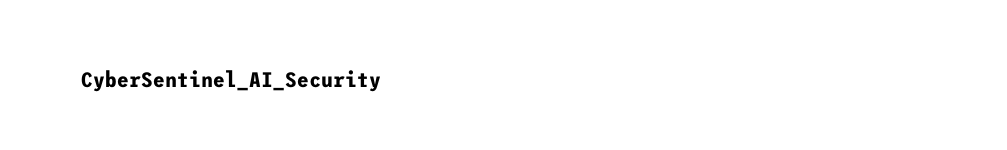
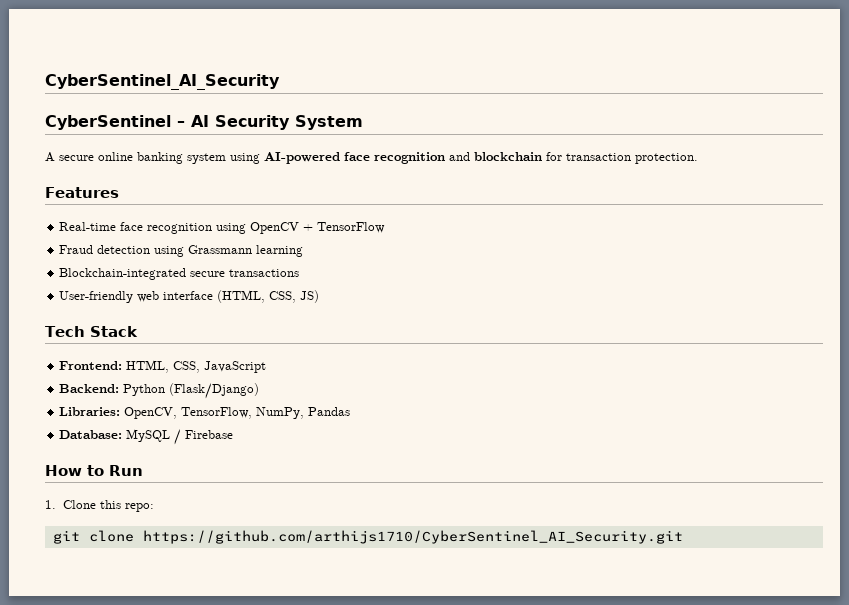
(381, 81) none -> [45,115,363,130] [45,152,698,164] [45,187,119,198] [59,222,386,234] [59,245,304,257] [59,268,300,280] [59,290,320,303] [45,326,138,337] [59,360,267,373] [59,383,260,399] [59,407,351,419] [59,429,234,445] [45,465,143,476] [45,500,154,512] [52,530,683,544] // CyberSentinel – AI Security System // A secure online banking system using AI-powered face recognition and blockchain for transaction protection. // Features // Real-time face recognition using OpenCV + TensorFlow // Fraud detection using Grassmann learning // Blockchain-integrated secure transactions // User-friendly web interface (HTML, CSS, JS) // Tech Stack // Frontend: HTML, CSS, JavaScript // Backend: Python (Flask/Django) // Libraries: OpenCV, TensorFlow, NumPy, Pandas // Database: MySQL / Firebase // How to Run // 1. Clone this repo: // git clone https://github.com/arthijs1710/CyberSentinel_AI_Security.git

